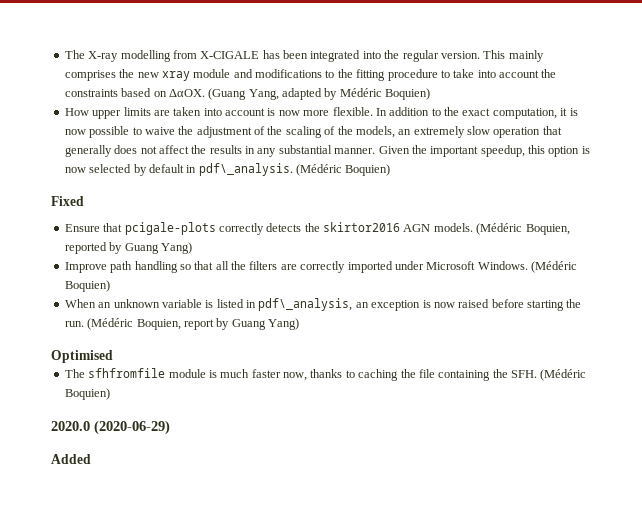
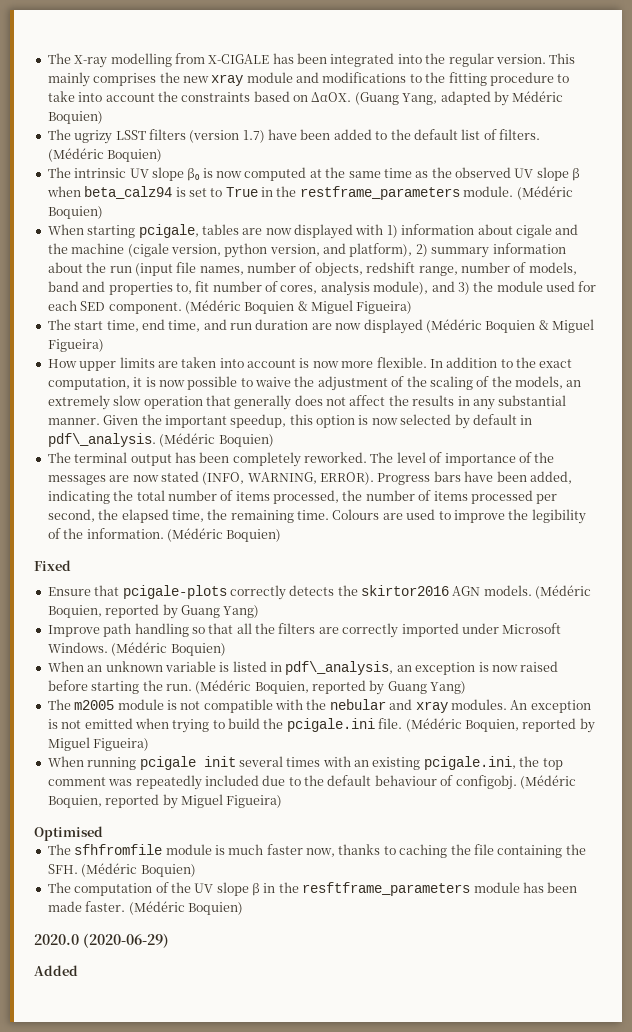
(431, 94) none -> [47,129,540,144] [47,148,163,162] [47,167,581,181] [46,186,573,200] [47,206,103,219] [47,224,579,239] [47,243,566,258] [47,262,577,277] [47,281,597,296] [47,300,413,314] [47,319,594,334] [47,339,104,352] // The ugrizy LSST filters (version 1.7) have been added to the default list of filters. (Médéric Boquien) // The intrinsic UV slope β₀ is now computed at the same time as the observed UV slope β when beta_calz94 is set to True in the restframe_parameters module. (Médéric Boquien) // When starting pcigale, tables are now displayed with 1) information about cigale and the machine (cigale version, python version, and platform), 2) summary information about the run (input file names, number of objects, redshift range, number of models, band and properties to, fit number of cores, analysis module), and 3) the module used for each SED component. (Médéric Boquien & Miguel Figueira) // The start time, end time, and run duration are now displayed (Médéric Boquien & Miguel Figueira)
(391, 170) none -> [47,452,555,467] [47,471,572,485] [47,490,558,504] [47,509,586,524] [47,528,282,542] // The terminal output has been completely reworked. The level of importance of the messages are now stated (INFO, WARNING, ERROR). Progress bars have been added, indicating the total number of items processed, the number of items processed per second, the elapsed time, the remaining time. Colours are used to improve the legibility of the information. (Médéric Boquien)
[183,318,299,330] report by Guang Yang) -> [312,680,467,695] [47,699,591,713] [47,718,595,733] [47,737,150,751] [47,756,563,770] [47,775,576,790] [47,794,283,809] reported by Guang Yang) // The m2005 module is not compatible with the nebular and xray modules. An exception is not emitted when trying to build the pcigale.ini file. (Médéric Boquien, reported by Miguel Figueira) // When running pcigale init several times with an existing pcigale.ini, the top comment was repeatedly included due to the default behaviour of configobj. (Médéric Boquien, reported by Miguel Figueira)
(110, 394) none -> [47,882,578,896] [47,901,243,915] // The computation of the UV slope β in the resftframe_parameters module has been made faster. (Médéric Boquien)

